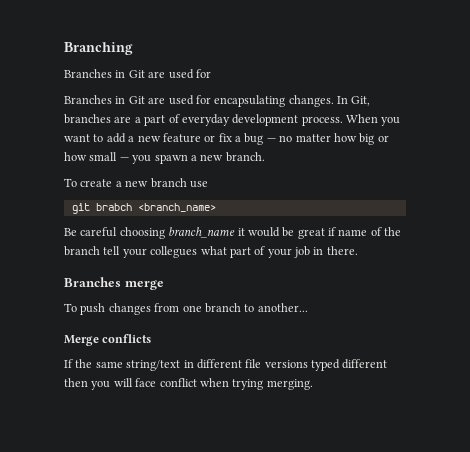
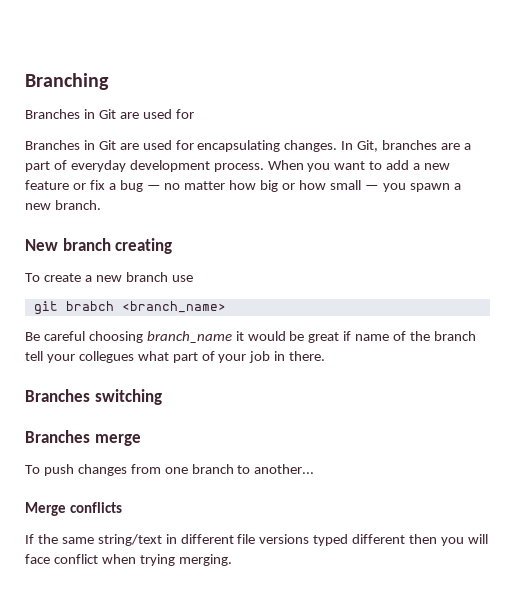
(265, 157) none -> [25,238,173,254] // New branch creating
(358, 250) none -> [25,389,162,405] // Branches switching

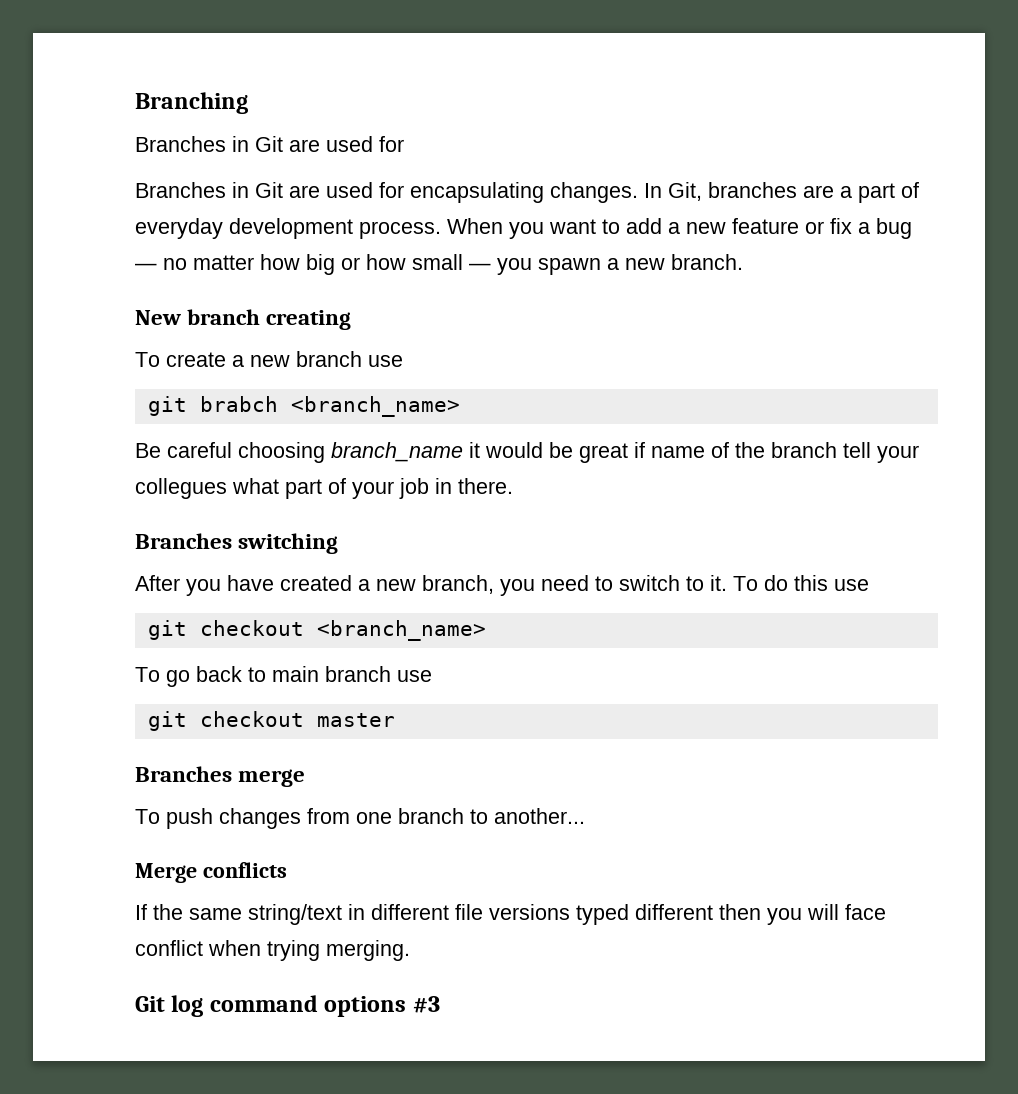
(162, 397) none -> [135,575,869,596] [147,620,486,641] [135,666,432,687] [147,711,395,731] // After you have created a new branch, you need to switch to it. To do this use // git checkout <branch_name> // To go back to main branch use // git checkout master
(232, 560) none -> [135,995,440,1017] // Git log command options #3

